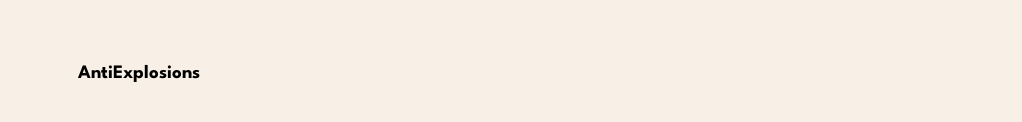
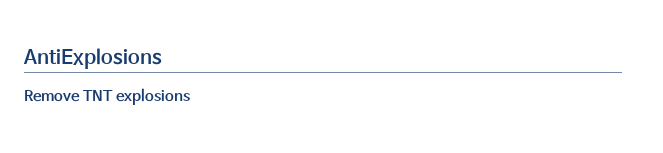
(200, 73) none -> [24,88,190,105] // Remove TNT explosions

